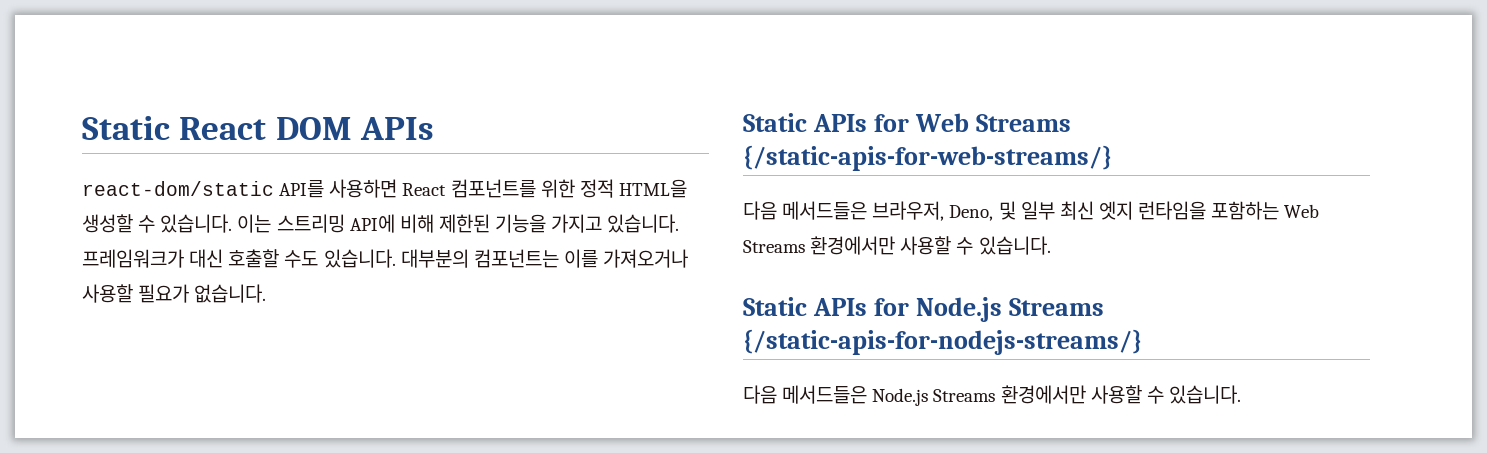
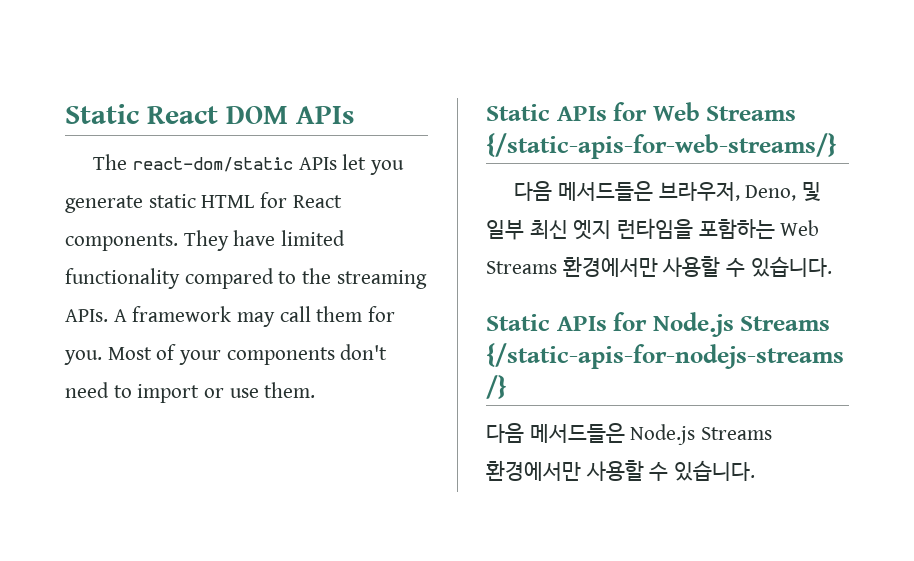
[82,179,687,198] [82,214,680,233] [82,249,689,268] [82,284,267,303] react-dom/static API를 사용하면 React 컴포넌트를 위한 정적 HTML을 생성할 수 있습니다. 이는 스트리밍 API에 비해 제한된 기능을 가지고 있습니다. 프레임워크가 대신 호출할 수도 있습니다. 대부분의 컴포넌트는 이를 가져오거나 사용할 필요가 없습니다. -> [93,154,405,175] [65,192,342,213] [65,230,346,251] [65,268,427,289] [65,306,396,327] [64,344,388,365] [65,382,316,403] The react-dom/static APIs let you generate static HTML for React components. They have limited functionality compared to the streaming APIs. A framework may call them for you. Most of your components don't need to import or use them.

